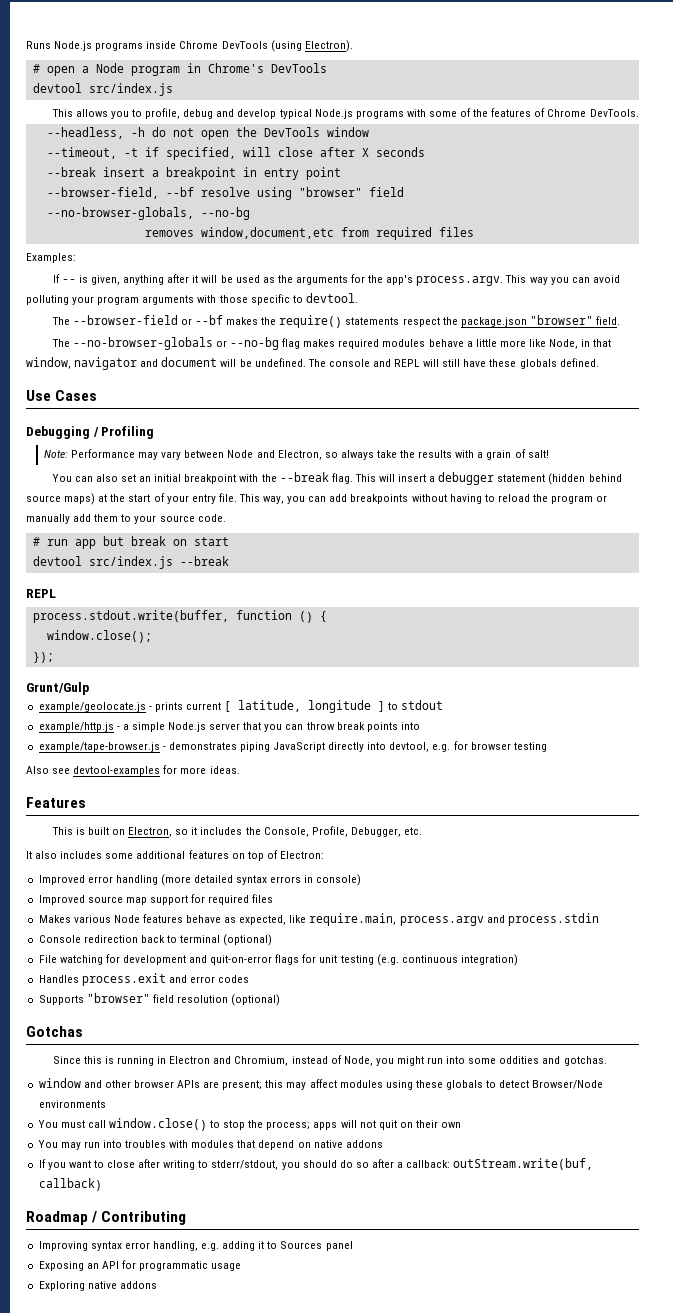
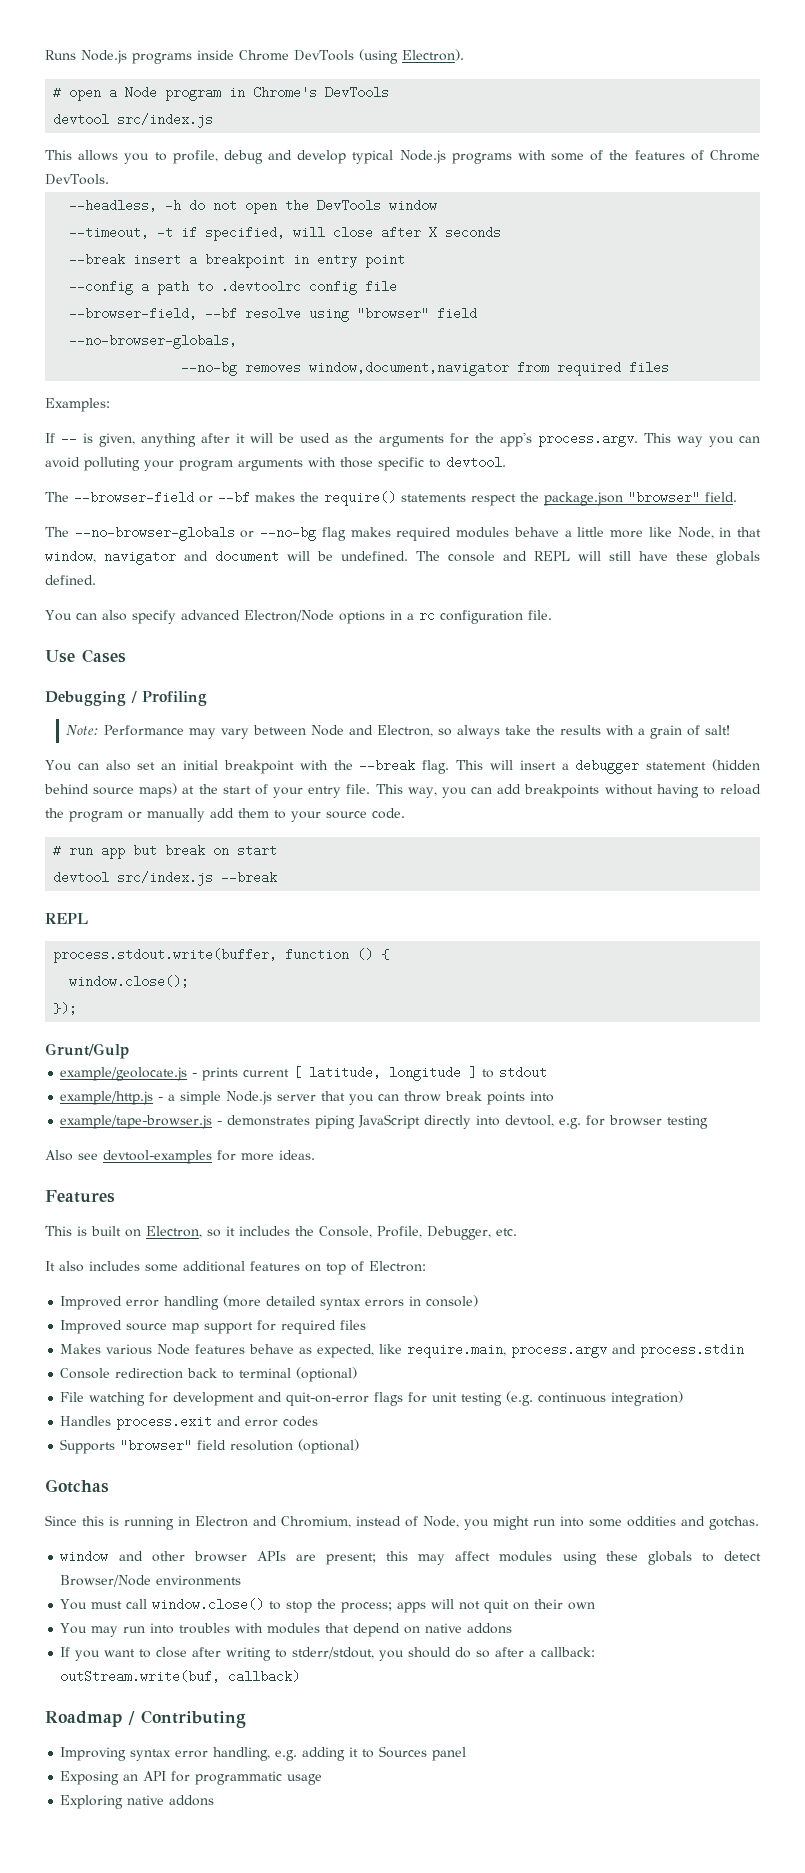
(341, 173) none -> [69,280,398,295] // --config a path to .devtoolrc config file
[200,207,250,220] [144,227,334,239] --no-bg // removes window,document,etc -> [181,361,510,376] // --no-bg removes window,document,navigator
(599, 362) none -> [45,609,552,624] // You can also specify advanced Electron/Node options in a rc configuration file.

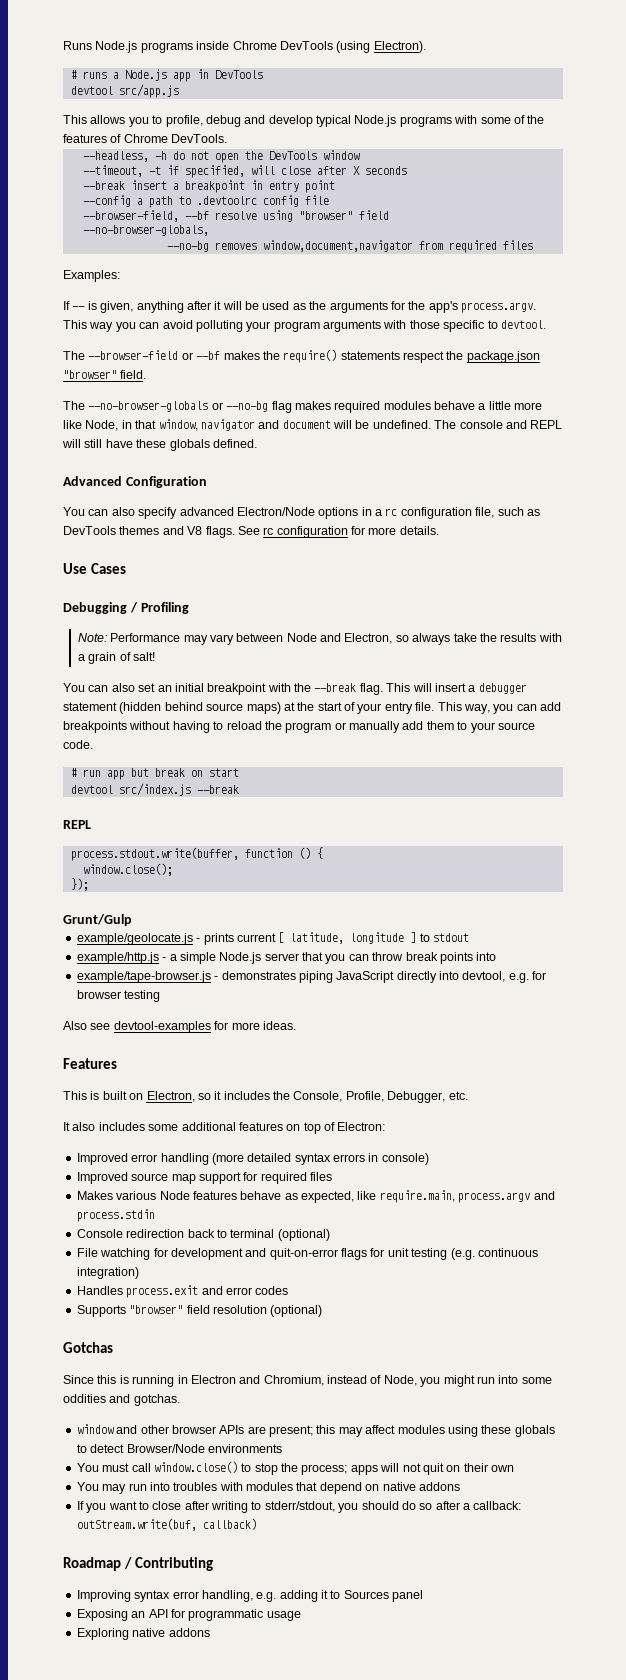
[69,86,318,101] open a Node program in Chrome's -> [82,69,209,82] runs a Node.js app in
[117,113,214,128] src/index.js -> [118,84,179,98] src/app.js
(96, 580) none -> [63,476,207,488] // Advanced Configuration
[527,610,552,620] file. -> [475,507,540,518] [63,526,439,538] file, such as DevTools themes and V8 flags. See rc configuration for more details.

